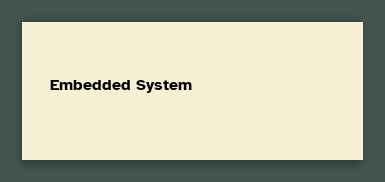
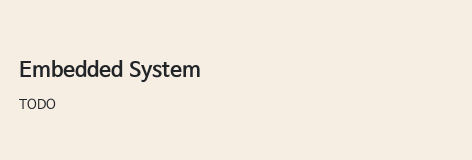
(192, 86) none -> [19,98,56,109] // TODO

